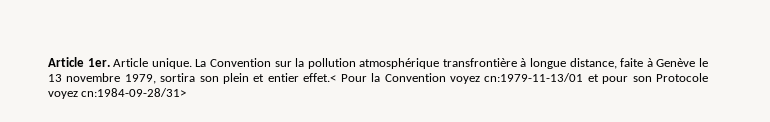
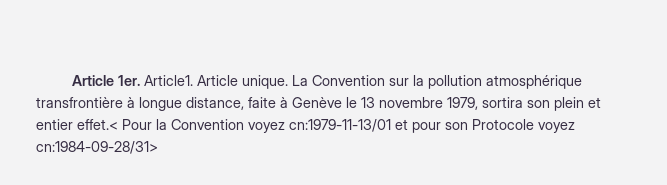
(110, 62) none -> [143,75,193,86] Article1.

